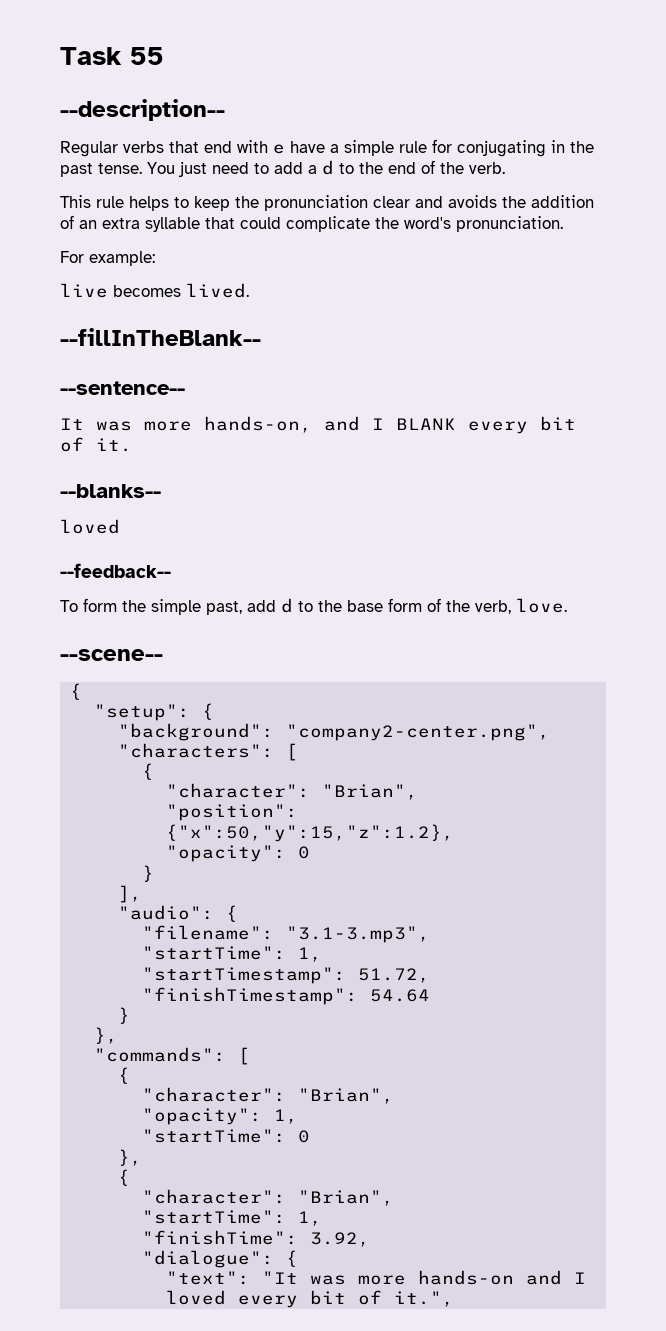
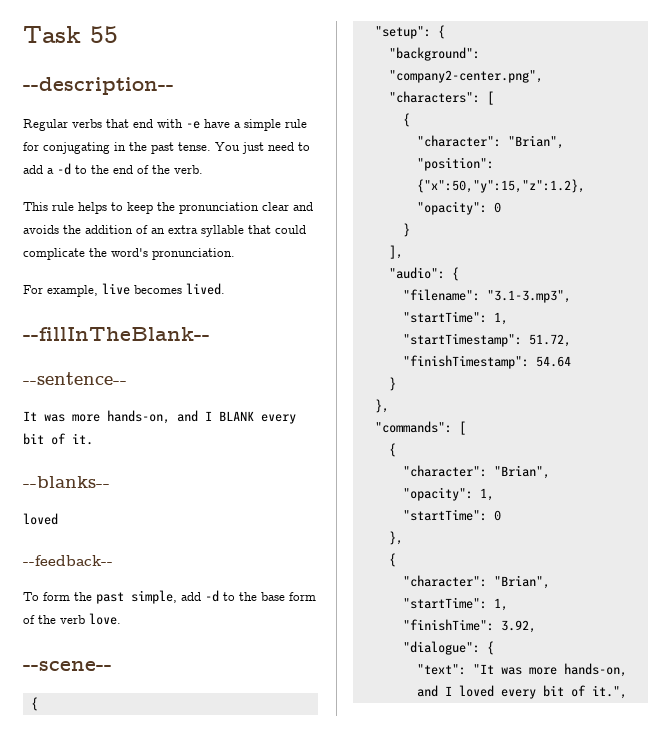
[273,144,285,154] e -> [186,121,200,129] -e
[322,160,334,175] d -> [57,163,71,175] -d
[89,251,155,266] example: // -> [47,285,98,297] example,
[151,598,293,615] simple past, add d -> [96,590,219,604] past simple, add -d
[475,600,511,614] verb, -> [60,615,85,624] verb
[418,1270,515,1285] hands-on -> [563,663,627,677] hands-on,

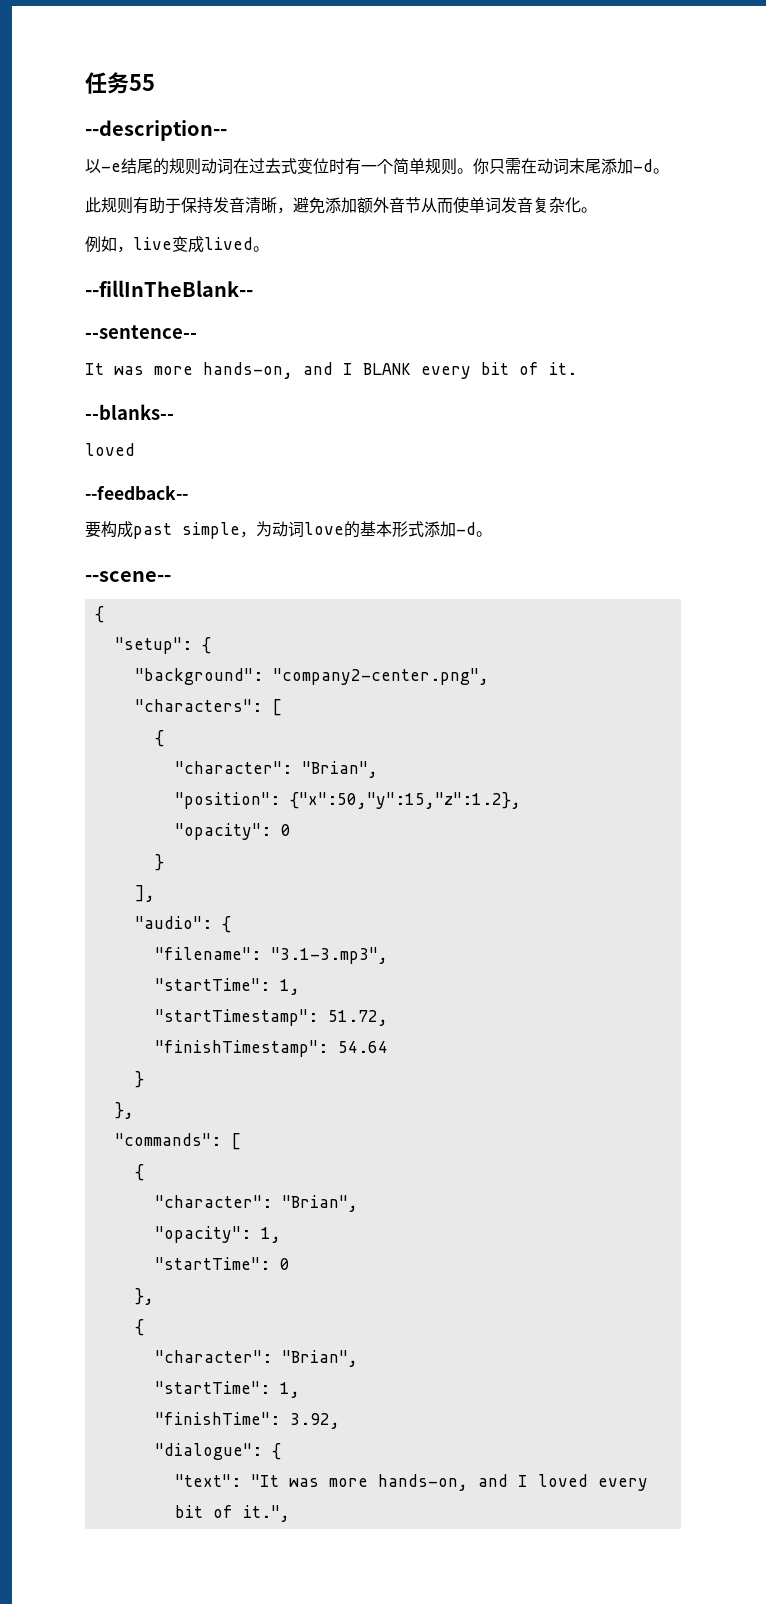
[23,26,81,43] Task -> [85,72,129,94] 任务
[23,119,307,131] [23,142,310,154] [23,163,203,175] [23,202,313,214] [23,225,306,237] [23,248,235,260] [23,283,225,297] Regular verbs that end with -e have a simple rule for conjugating in the past tense. You just need to add a -d to the end of the verb. // This rule helps to keep the pronunciation clear and avoids the addition of an extra syllable that could complicate the word's pronunciation. // For example, live becomes lived. -> [85,158,669,175] [85,197,597,214] [85,236,269,253] 以-e结尾的规则动词在过去式变位时有一个简单规则。你只需在动词末尾添加-d。 // 此规则有助于保持发音清晰，避免添加额外音节从而使单词发音复杂化。 // 例如，live变成lived。
[23,590,316,604] [23,613,121,625] To form the past simple, add -d to the base form of the verb love. -> [85,521,492,539] 要构成past simple，为动词love的基本形式添加-d。

